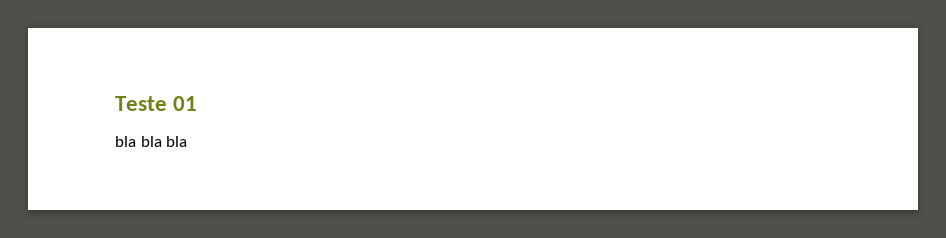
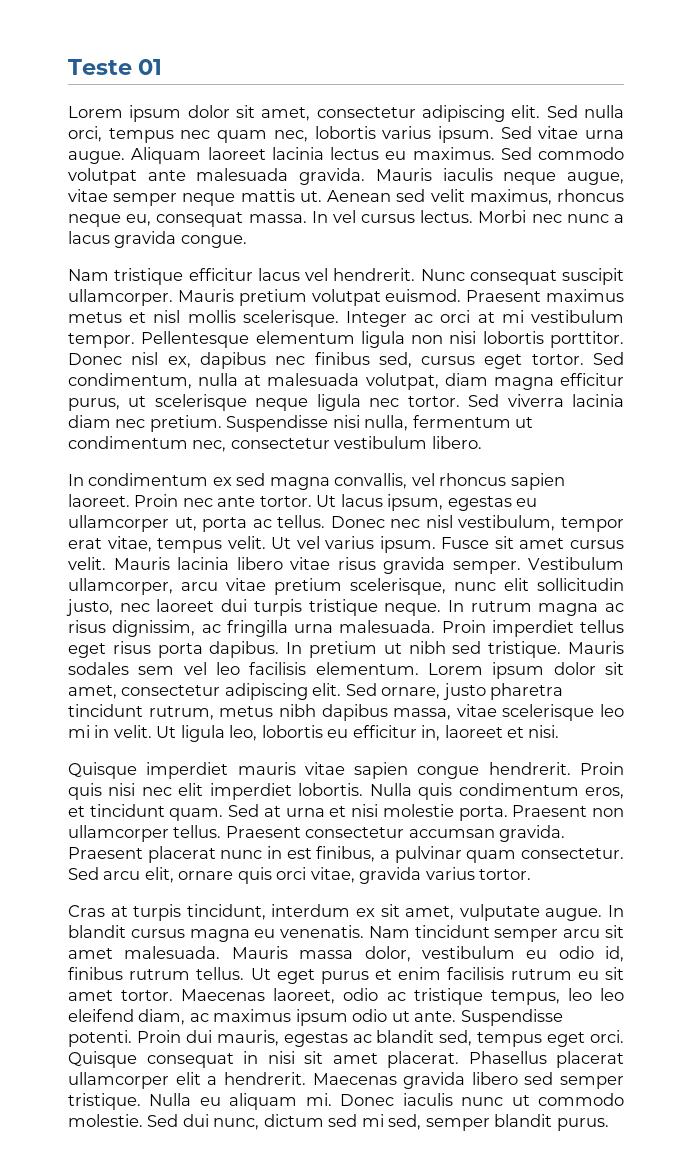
[115,136,188,147] bla bla bla -> [68,105,624,122] [68,126,624,143] [68,147,624,164] [68,168,624,185] [68,189,624,206] [68,210,624,227] [68,231,247,248] [68,268,624,285] [68,289,624,306] [68,310,624,327] [68,331,624,348] [68,352,624,369] [68,373,625,390] [68,394,624,411] [68,415,534,432] [68,436,482,452] [68,473,565,490] [68,494,538,511] [68,515,624,532] [68,536,624,553] [68,557,624,574] [68,578,624,595] [66,599,624,616] [68,620,624,637] [68,641,625,658] [68,662,624,679] [68,683,564,700] [68,704,624,721] [68,725,560,742] [68,762,624,779] [68,783,624,800] [68,804,625,821] [68,825,566,842] [68,846,624,863] [68,867,532,884] [68,904,625,921] [68,925,624,942] [68,946,624,962] [68,967,624,984] [68,988,624,1005] [68,1009,563,1026] [68,1030,624,1047] [68,1051,624,1068] [68,1072,624,1089] [68,1093,624,1110] [68,1114,609,1131] Lorem ipsum dolor sit amet, consectetur adipiscing elit. Sed nulla orci, tempus nec quam nec, lobortis varius ipsum. Sed vitae urna augue. Aliquam laoreet lacinia lectus eu maximus. Sed commodo volutpat ante malesuada gravida. Mauris iaculis neque augue, vitae semper neque mattis ut. Aenean sed velit maximus, rhoncus neque eu, consequat massa. In vel cursus lectus. Morbi nec nunc a lacus gravida congue. // Nam tristique efficitur lacus vel hendrerit. Nunc consequat suscipit ullamcorper. Mauris pretium volutpat euismod. Praesent maximus metus et nisl mollis scelerisque. Integer ac orci at mi vestibulum tempor. Pellentesque elementum ligula non nisi lobortis porttitor. Donec nisl ex, dapibus nec finibus sed, cursus eget tortor. Sed condimentum, nulla at malesuada volutpat, diam magna efficitur purus, ut scelerisque neque ligula nec tortor. Sed viverra lacinia diam nec pretium. Suspendisse nisi nulla, fermentum ut condimentum nec, consectetur vestibulum libero. // In condimentum ex sed magna convallis, vel rhoncus sapien laoreet. Proin nec ante tortor. Ut lacus ipsum, egestas eu ullamcorper ut, porta ac tellus. Donec nec nisl vestibulum, tempor erat vitae, tempus velit. Ut vel varius ipsum. Fusce sit amet cursus velit. Mauris lacinia libero vitae risus gravida semper. Vestibulum ullamcorper, arcu vitae pretium scelerisque, nunc elit sollicitudin justo, nec laoreet dui turpis tristique neque. In rutrum magna ac risus dignissim, ac fringilla urna malesuada. Proin imperdiet tellus eget risus porta dapibus. In pretium ut nibh sed tristique. Mauris sodales sem vel leo facilisis elementum. Lorem ipsum dolor sit amet, consectetur adipiscing elit. Sed ornare, justo pharetra tincidunt rutrum, metus nibh dapibus massa, vitae scelerisque leo mi in velit. Ut ligula leo, lobortis eu efficitur in, laoreet et nisi. // Quisque imperdiet mauris vitae sapien congue hendrerit. Proin quis nisi nec elit imperdiet lobortis. Nulla quis condimentum eros, et tincidunt quam. Sed at urna et nisi molestie porta. Praesent non ullamcorper tellus. Praesent consectetur accumsan gravida. Praesent placerat nunc in est finibus, a pulvinar quam consectetur. Sed arcu elit, ornare quis orci vitae, gravida varius tortor. // Cras at turpis tincidunt, interdum ex sit amet, vulputate augue. In blandit cursus magna eu venenatis. Nam tincidunt semper arcu sit amet malesuada. Mauris massa dolor, vestibulum eu odio id, finibus rutrum tellus. Ut eget purus et enim facilisis rutrum eu sit amet tortor. Maecenas laoreet, odio ac tristique tempus, leo leo eleifend diam, ac maximus ipsum odio ut ante. Suspendisse potenti. Proin dui mauris, egestas ac blandit sed, tempus eget orci. Quisque consequat in nisi sit amet placerat. Phasellus placerat ullamcorper elit a hendrerit. Maecenas gravida libero sed semper tristique. Nulla eu aliquam mi. Donec iaculis nunc ut commodo molestie. Sed dui nunc, dictum sed mi sed, semper blandit purus.

